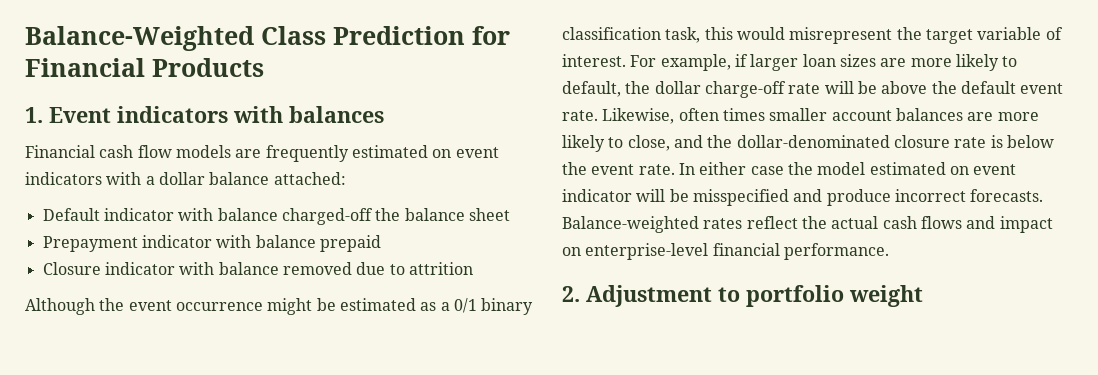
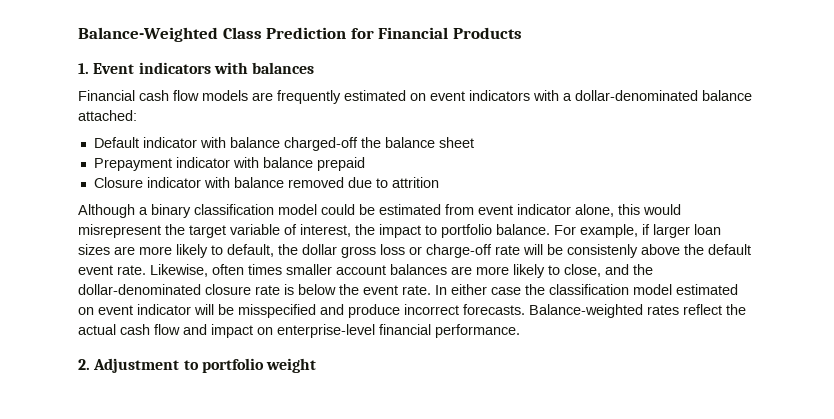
[158,172,205,185] dollar -> [575,90,698,101] dollar-denominated
[99,298,534,315] [562,27,701,43] the event occurrence might be estimated as a 0/1 binary classification task, -> [139,204,614,218] a binary classification model could be estimated from event indicator alone,
[562,54,626,67] interest. -> [300,224,550,238] interest, the impact to portfolio balance.
(701, 87) none -> [341,244,422,258] gross loss or
(877, 87) none -> [567,244,638,258] consistenly
(813, 168) none -> [549,284,629,295] classification
[920,216,962,229] flows -> [154,324,180,335] flow

